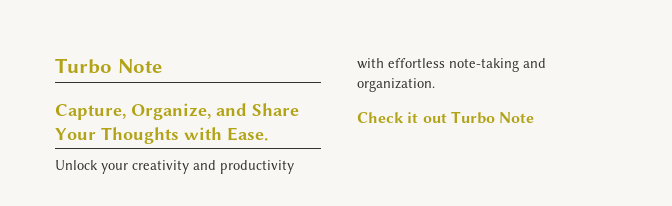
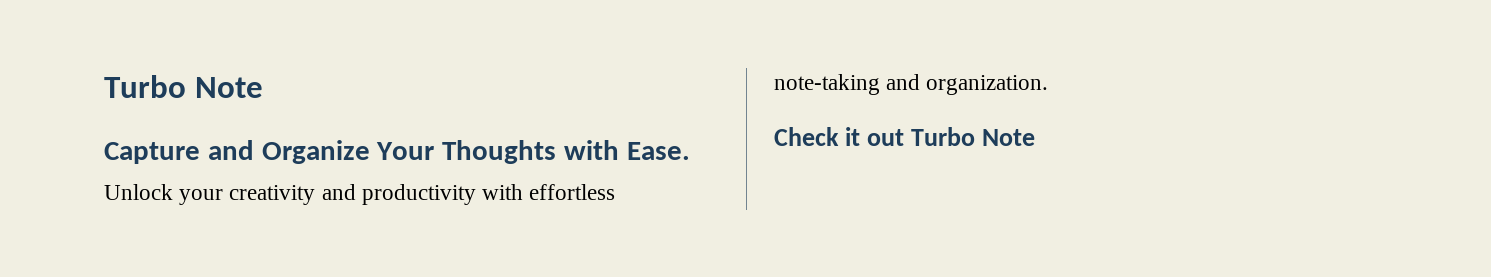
[55,103,299,120] Capture, Organize, and Share -> [104,140,370,164] Capture and Organize

